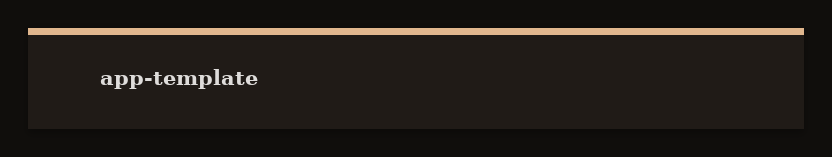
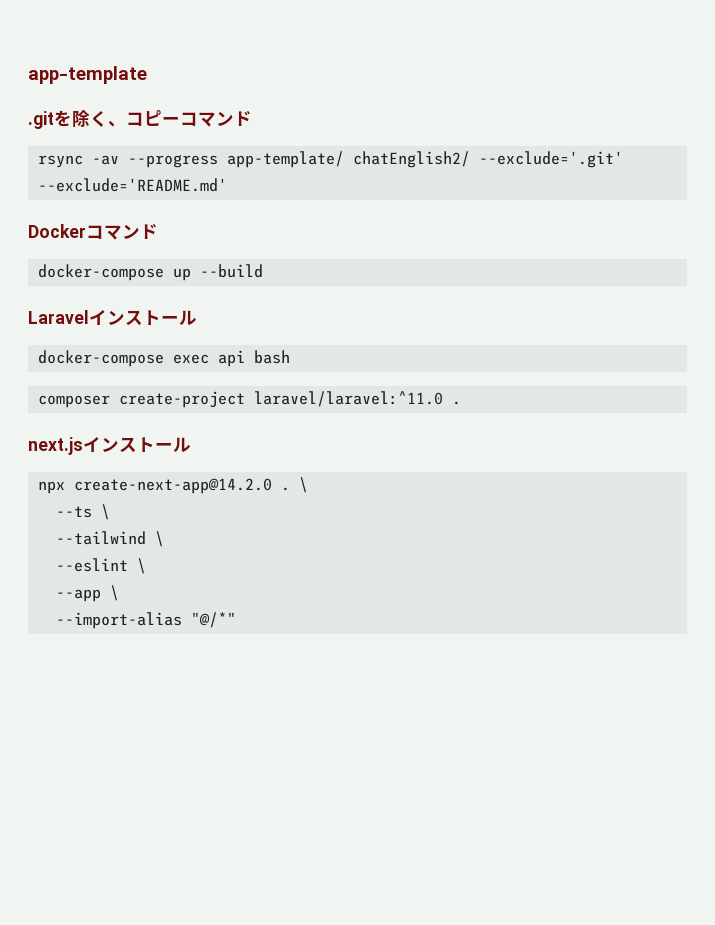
(258, 79) none -> [28,110,252,129] [37,151,623,168] [37,178,227,192] [28,224,158,240] [37,264,263,281] [28,310,197,326] [37,350,290,367] [37,391,461,408] [28,437,191,455] [37,477,308,494] [55,504,110,520] [55,531,164,547] [55,558,146,574] [55,585,119,602] [55,612,236,629] // .gitを除く、コピーコマンド // rsync -av --progress app-template/ chatEnglish2/ --exclude='.git' --exclude='README.md' // Dockerコマンド // docker-compose up --build // Laravelインストール // docker-compose exec api bash // composer create-project laravel/laravel:^11.0 . // next.jsインストール // npx create-next-app@14.2.0 . \ // --ts \ // --tailwind \ // --eslint \ // --app \ // --import-alias "@/*"

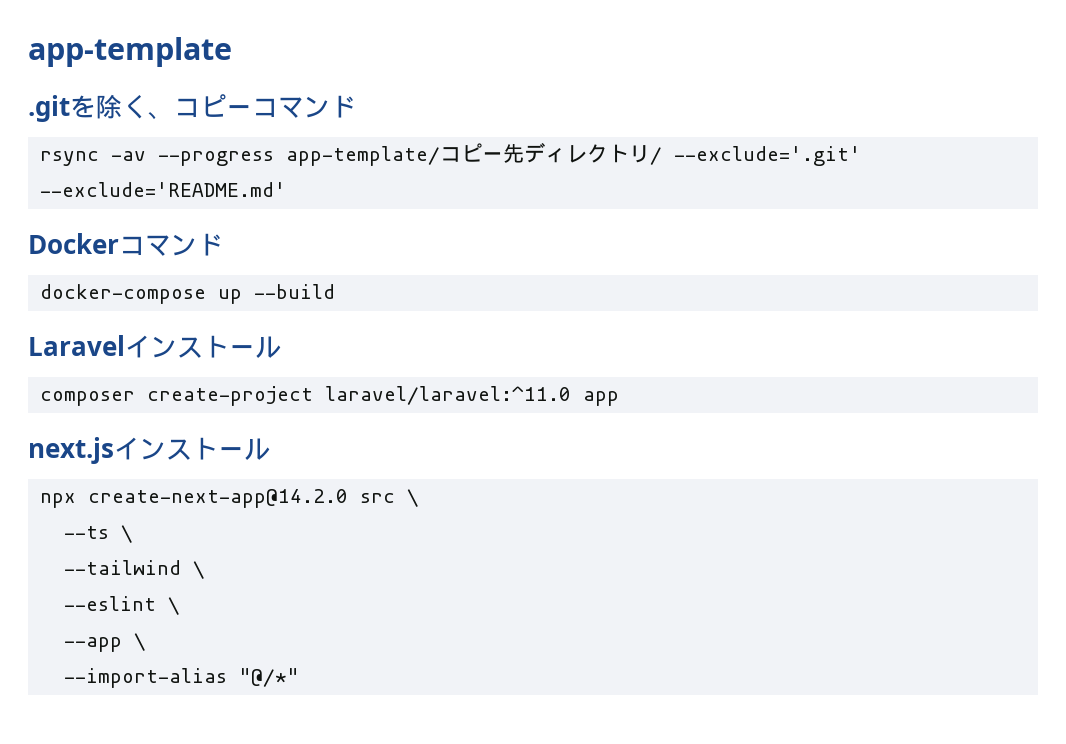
[352,151,470,168] chatEnglish2/ -> [439,142,662,165] コピー先ディレクトリ/
[37,350,290,367] // docker-compose exec api bash -> (281, 347) none
[451,401,461,405] . -> [582,391,619,406] app
[280,487,290,491] . -> [359,493,395,503] src

